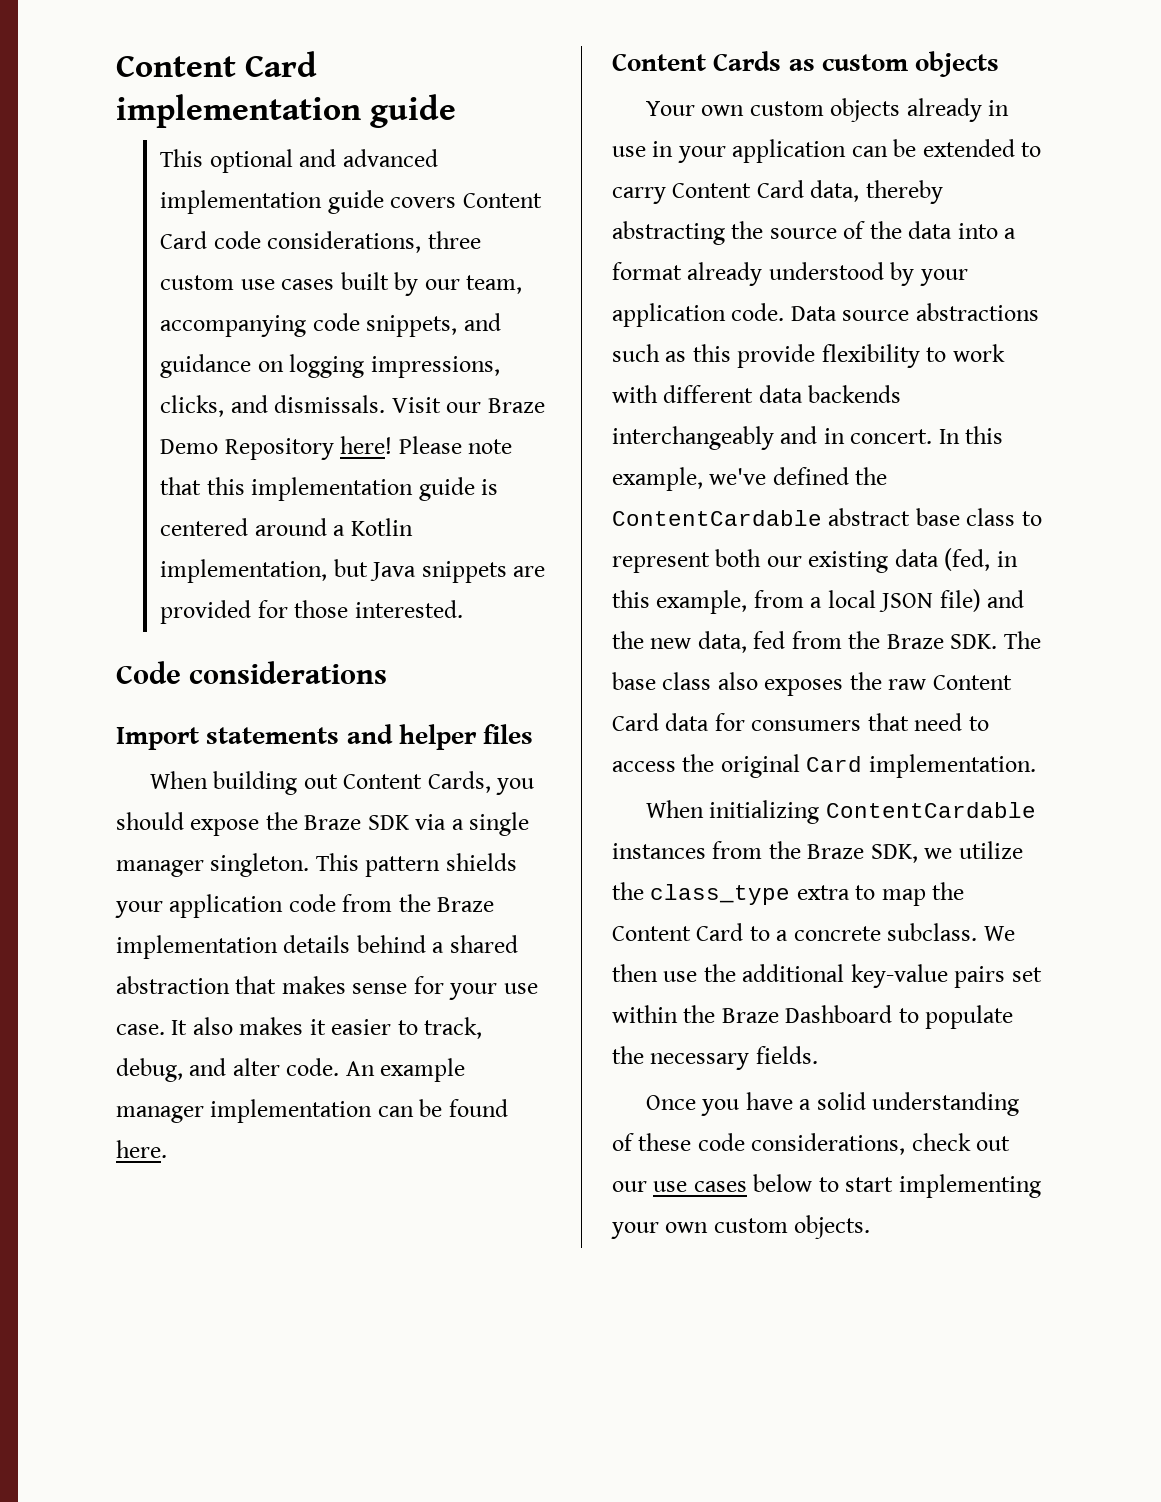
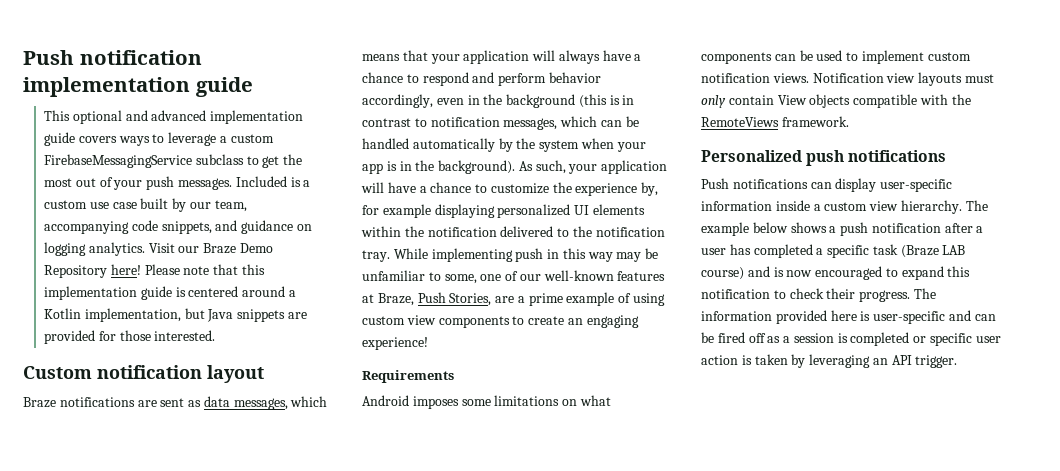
[116,51,318,77] Content Card -> [23,50,202,65] Push notification
[462,193,542,208] [160,231,481,253] Content Card code considerations, three -> [118,132,274,146] [44,154,303,168] [44,176,311,190] ways to leverage a custom FirebaseMessagingService subclass to get the most out of your push messages. Included is a
[281,279,335,290] cases -> [112,202,137,209] case
[370,356,500,378] [160,395,386,417] impressions, clicks, and dismissals. -> [88,242,145,256] analytics.
[116,661,388,684] [116,724,534,750] [149,771,535,795] [116,812,530,836] [116,853,517,877] [115,894,495,918] [116,935,518,959] [116,976,538,1000] [116,1017,483,1039] [116,1058,466,1082] [116,1099,508,1123] [116,1140,167,1158] [612,51,1000,77] [645,98,1010,122] [612,139,1042,163] [612,180,943,204] [612,221,1017,245] [612,262,968,286] [612,303,1039,327] [612,344,1005,368] [612,385,902,403] [612,426,1004,450] [612,467,888,491] [612,508,1042,526] [612,548,1018,573] [612,589,1025,614] [612,631,1041,653] [612,672,1012,696] [612,713,989,731] [612,754,1036,778] [645,800,1036,824] [612,841,1023,863] [612,882,965,906] [612,923,1015,941] [612,964,1042,988] [612,1005,1014,1029] [612,1046,818,1070] [645,1092,1020,1116] [612,1133,1011,1155] [612,1174,1041,1198] [611,1215,871,1239] Code considerations // Import statements and helper files // When building out Content Cards, you should expose the Braze SDK via a single manager singleton. This pattern shields your application code from the Braze implementation details behind a shared abstraction that makes sense for your use case. It also makes it easier to track, debug, and alter code. An example manager implementation can be found here. // Content Cards as custom objects // Your own custom objects already in use in your application can be extended to carry Content Card data, thereby abstracting the source of the data into a format already understood by your application code. Data source abstractions such as this provide flexibility to work with different data backends interchangeably and in concert. In this example, we've defined the ContentCardable abstract base class to represent both our existing data (fed, in this example, from a local JSON file) and the new data, fed from the Braze SDK. The base class also exposes the raw Content Card data for consumers that need to access the original Card implementation. // When initializing ContentCardable instances from the Braze SDK, we utilize the class_type extra to map the Content Card to a concrete subclass. We then use the additional key-value pairs set within the Braze Dashboard to populate the necessary fields. // Once you have a solid understanding of these code considerations, check out our use cases below to start implementing your own custom objects. -> [23,365,264,383] [23,396,328,410] [362,50,642,64] [362,72,601,86] [362,94,635,108] [362,116,639,130] [362,138,646,152] [362,160,668,174] [361,182,659,196] [362,204,645,218] [361,226,665,237] [362,248,659,262] [362,270,666,284] [362,292,666,306] [362,315,639,328] [362,337,428,350] [362,370,454,383] [362,395,611,409] [701,50,971,64] [701,72,994,86] [701,94,971,108] [701,116,849,127] [701,150,947,166] [701,178,953,192] [701,200,988,214] [701,222,984,236] [701,244,966,258] [701,266,971,280] [701,288,936,302] [701,310,996,324] [701,332,1001,346] [701,354,958,368] Custom notification layout // Braze notifications are sent as data messages, which means that your application will always have a chance to respond and perform behavior accordingly, even in the background (this is in contrast to notification messages, which can be handled automatically by the system when your app is in the background). As such, your application will have a chance to customize the experience by, for example displaying personalized UI elements within the notification delivered to the notification tray. While implementing push in this way may be unfamiliar to some, one of our well-known features at Braze, Push Stories, are a prime example of using custom view components to create an engaging experience! // Requirements // Android imposes some limitations on what components can be used to implement custom notification views. Notification view layouts must only contain View objects compatible with the RemoteViews framework. // Personalized push notifications // Push notifications can display user-specific information inside a custom view hierarchy. The example below shows a push notification after a user has completed a specific task (Braze LAB course) and is now encouraged to expand this notification to check their progress. The information provided here is user-specific and can be fired off as a session is completed or specific user action is taken by leveraging an API trigger.

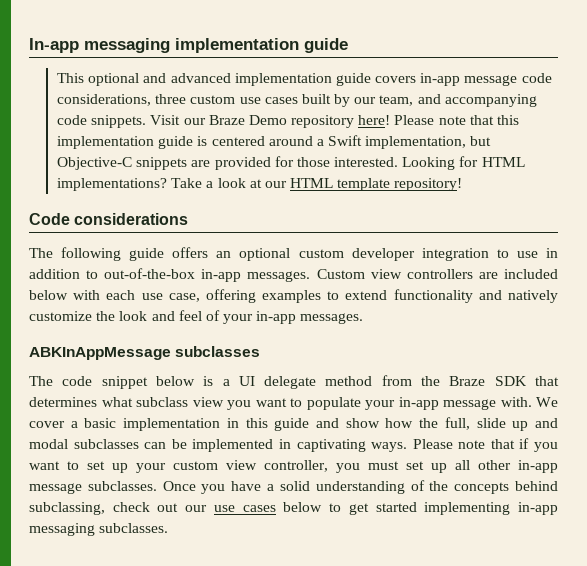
[23,50,202,65] Push notification -> [29,38,170,53] In-app messaging
[118,132,274,146] [44,154,303,168] [44,176,311,190] ways to leverage a custom FirebaseMessagingService subclass to get the most out of your push messages. Included is a -> [420,73,552,86] [56,94,187,106] in-app message code considerations, three
[112,202,137,209] case -> [264,97,298,104] cases
(247, 206) none -> [417,94,441,104] and
[161,220,312,234] [44,242,145,256] snippets, and guidance on logging analytics. -> [91,115,147,128] snippets.
[44,265,108,278] Repository -> [291,115,355,128] repository
[44,308,82,319] Kotlin -> [328,135,363,146] Swift
[207,309,234,322] Java -> [56,157,132,170] Objective-C
[23,365,264,383] [23,396,328,410] [362,50,642,64] [362,72,601,86] [362,94,635,108] [362,116,639,130] [362,138,646,152] [362,160,668,174] [361,182,659,196] [362,204,645,218] [361,226,665,237] [362,248,659,262] [362,270,666,284] [362,292,666,306] [362,315,639,328] [362,337,428,350] [362,370,454,383] [362,395,611,409] [701,50,971,64] [701,72,994,86] [701,94,971,108] [701,116,849,127] [701,150,947,166] [701,178,953,192] [701,200,988,214] [701,222,984,236] [701,244,966,258] [701,266,971,280] [701,288,936,302] [701,310,996,324] [701,332,1001,346] [701,354,958,368] // Custom notification layout // Braze notifications are sent as data messages, which means that your application will always have a chance to respond and perform behavior accordingly, even in the background (this is in contrast to notification messages, which can be handled automatically by the system when your app is in the background). As such, your application will have a chance to customize the experience by, for example displaying personalized UI elements within the notification delivered to the notification tray. While implementing push in this way may be unfamiliar to some, one of our well-known features at Braze, Push Stories, are a prime example of using custom view components to create an engaging experience! // Requirements // Android imposes some limitations on what components can be used to implement custom notification views. Notification view layouts must only contain View objects compatible with the RemoteViews framework. // Personalized push notifications // Push notifications can display user-specific information inside a custom view hierarchy. The example below shows a push notification after a user has completed a specific task (Braze LAB course) and is now encouraged to expand this notification to check their progress. The information provided here is user-specific and can be fired off as a session is completed or specific user action is taken by leveraging an API trigger. -> [402,156,525,170] [56,178,463,191] [29,213,189,225] [29,247,558,261] [29,268,558,282] [29,289,558,303] [29,310,364,324] [29,346,261,360] [29,375,560,389] [29,397,558,410] [29,417,559,431] [29,438,558,452] [29,460,558,473] [29,480,558,494] [29,502,558,515] [29,523,169,536] Looking for HTML implementations? Take a look at our HTML template repository! // Code considerations // The following guide offers an optional custom developer integration to use in addition to out-of-the-box in-app messages. Custom view controllers are included below with each use case, offering examples to extend functionality and natively customize the look and feel of your in-app messages. // ABKInAppMessage subclasses // The code snippet below is a UI delegate method from the Braze SDK that determines what subclass view you want to populate your in-app message with. We cover a basic implementation in this guide and show how the full, slide up and modal subclasses can be implemented in captivating ways. Please note that if you want to set up your custom view controller, you must set up all other in-app message subclasses. Once you have a solid understanding of the concepts behind subclassing, check out our use cases below to get started implementing in-app messaging subclasses.

